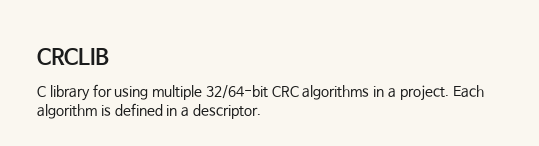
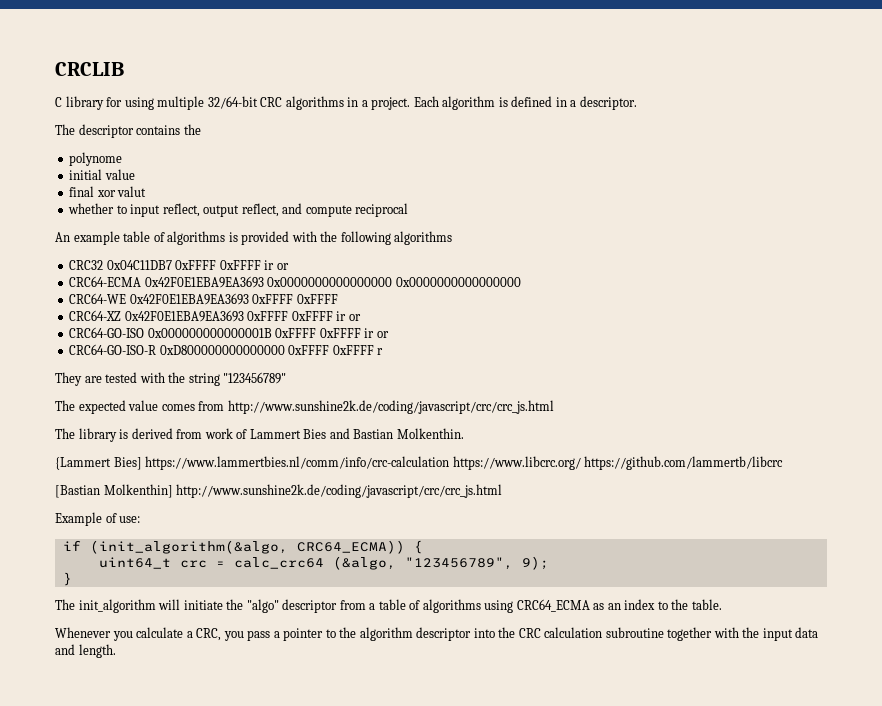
(261, 111) none -> [55,124,201,138] [69,152,123,166] [69,169,135,180] [69,186,147,197] [68,203,409,217] [55,231,453,245] [69,260,289,270] [69,276,521,288] [69,293,338,305] [69,310,361,322] [69,327,389,338] [69,344,384,355] [55,372,287,386] [55,400,554,414] [55,428,464,442] [55,456,784,470] [55,484,503,498] [55,512,141,526] [62,540,423,554] [98,556,549,570] [62,572,72,586] [55,599,722,613] [55,627,819,641] [55,644,116,658] // The descriptor contains the // polynome // initial value // final xor valut // whether to input reflect, output reflect, and compute reciprocal // An example table of algorithms is provided with the following algorithms // CRC32 0x04C11DB7 0xFFFF 0xFFFF ir or // CRC64-ECMA 0x42F0E1EBA9EA3693 0x0000000000000000 0x0000000000000000 // CRC64-WE 0x42F0E1EBA9EA3693 0xFFFF 0xFFFF // CRC64-XZ 0x42F0E1EBA9EA3693 0xFFFF 0xFFFF ir or // CRC64-GO-ISO 0x000000000000001B 0xFFFF 0xFFFF ir or // CRC64-GO-ISO-R 0xD800000000000000 0xFFFF 0xFFFF r // They are tested with the string "123456789" // The expected value comes from http://www.sunshine2k.de/coding/javascript/crc/crc_js.html // The library is derived from work of Lammert Bies and Bastian Molkenthin. // {Lammert Bies] https://www.lammertbies.nl/comm/info/crc-calculation https://www.libcrc.org/ https://github.com/lammertb/libcrc // [Bastian Molkenthin] http://www.sunshine2k.de/coding/javascript/crc/crc_js.html // Example of use: // if (init_algorithm(&algo, CRC64_ECMA)) { // uint64_t crc = calc_crc64 (&algo, "123456789", 9); // } // The init_algorithm will initiate the "algo" descriptor from a table of algorithms using CRC64_ECMA as an index to the table. // Whenever you calculate a CRC, you pass a pointer to the algorithm descriptor into the CRC calculation subroutine together with the input data and length.

